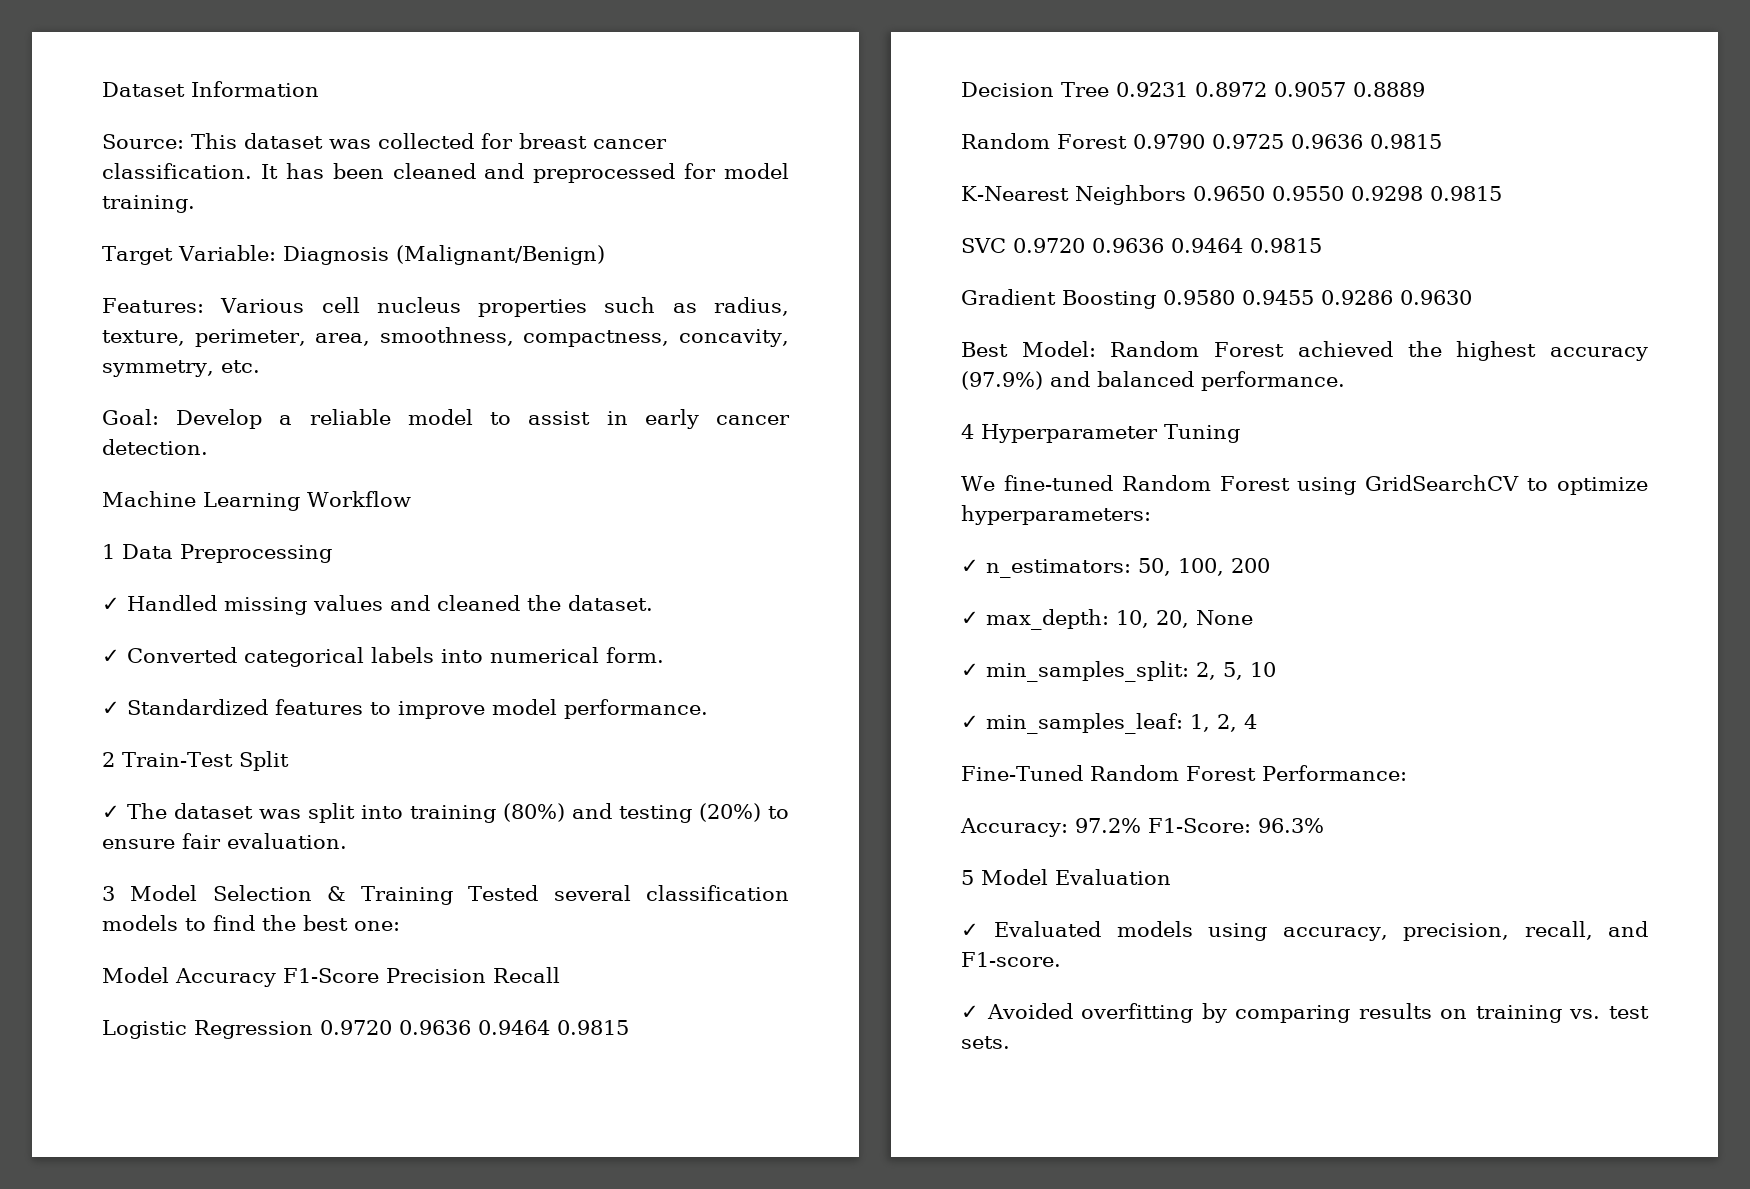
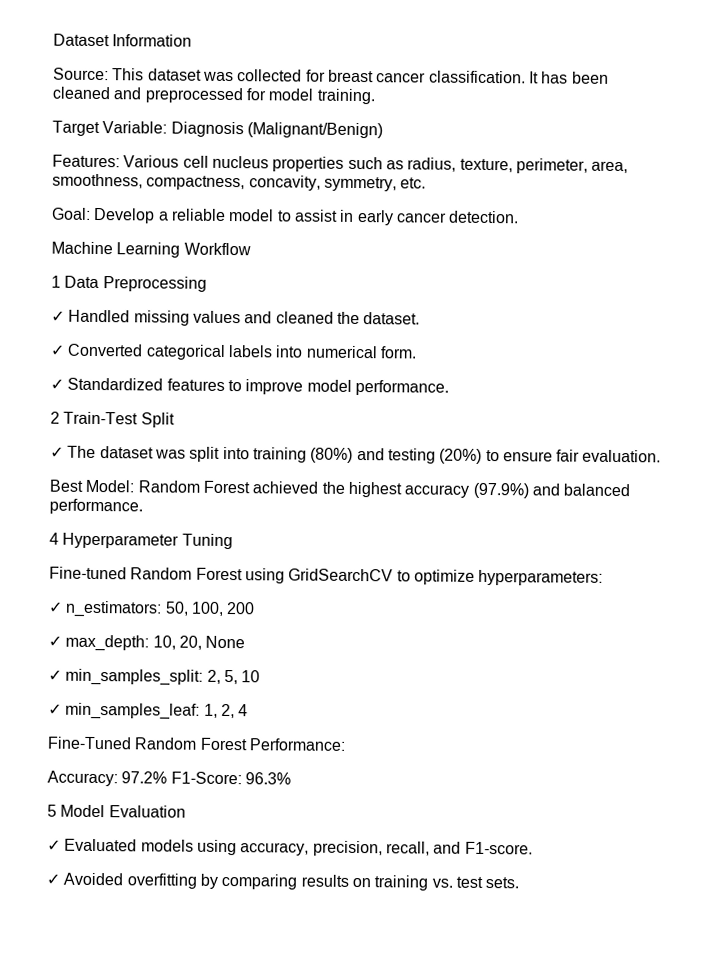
[102,885,790,905] [102,915,400,931] [102,967,560,987] [102,1020,629,1039] [961,82,1425,97] [961,133,1442,149] [961,185,1502,205] [961,238,1322,253] [961,289,1472,309] // 3 Model Selection & Training Tested several classification models to find the best one: // Model Accuracy F1-Score Precision Recall // Logistic Regression 0.9720 0.9636 0.9464 0.9815 // Decision Tree 0.9231 0.8972 0.9057 0.8889 // Random Forest 0.9790 0.9725 0.9636 0.9815 // K-Nearest Neighbors 0.9650 0.9550 0.9298 0.9815 // SVC 0.9720 0.9636 0.9464 0.9815 // Gradient Boosting 0.9580 0.9455 0.9286 0.9630 -> (662, 456) none
[961,475,1113,491] We fine-tuned -> [49,566,127,580] Fine-tuned

